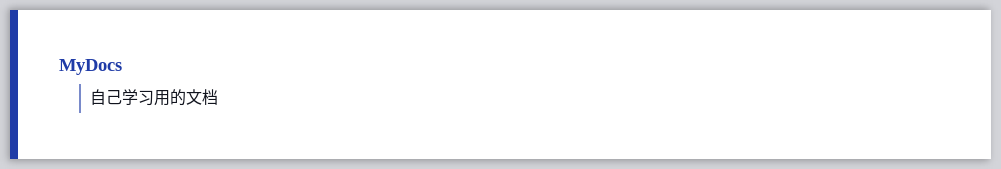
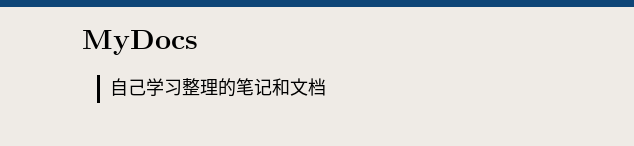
[154,89,187,106] 用的 -> [181,78,290,97] 整理的笔记和

